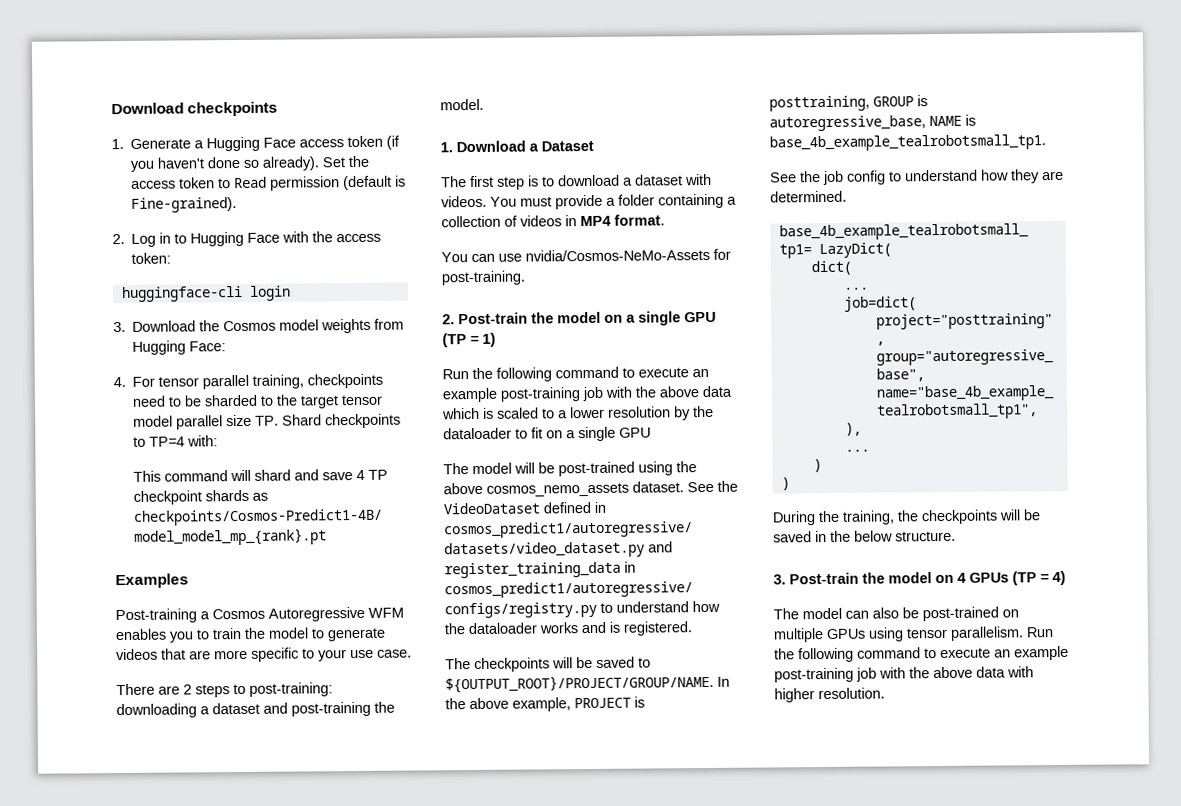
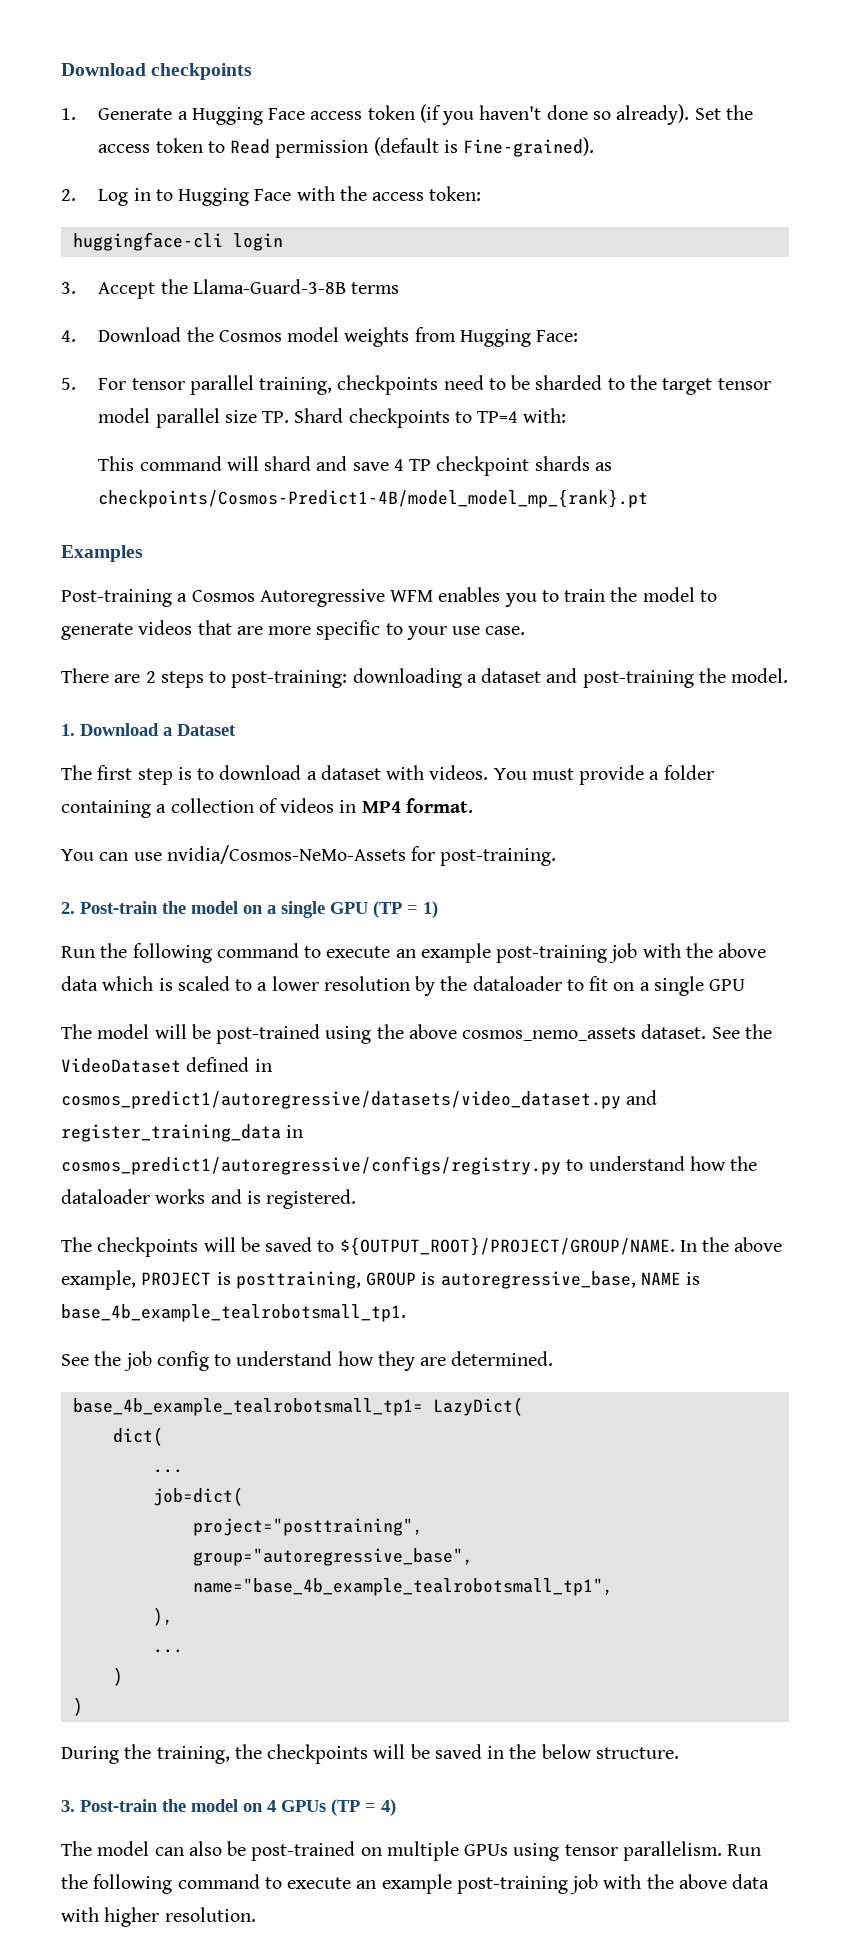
(126, 327) none -> [98,279,400,299] [61,330,76,342] Accept the Llama-Guard-3-8B terms // 4.
[113,376,126,388] 4. -> [61,378,76,390] 5.

